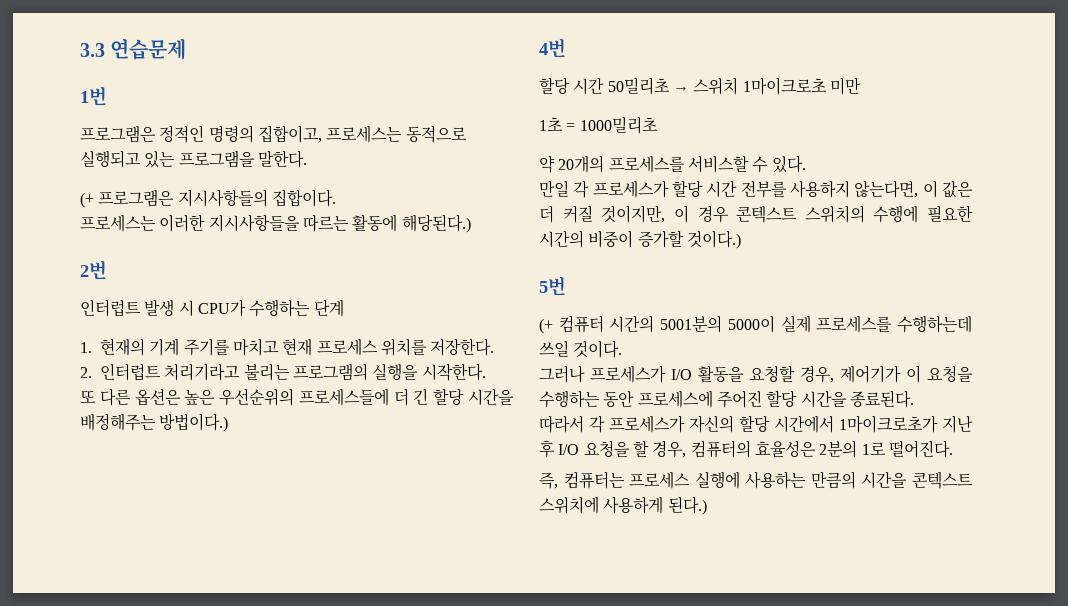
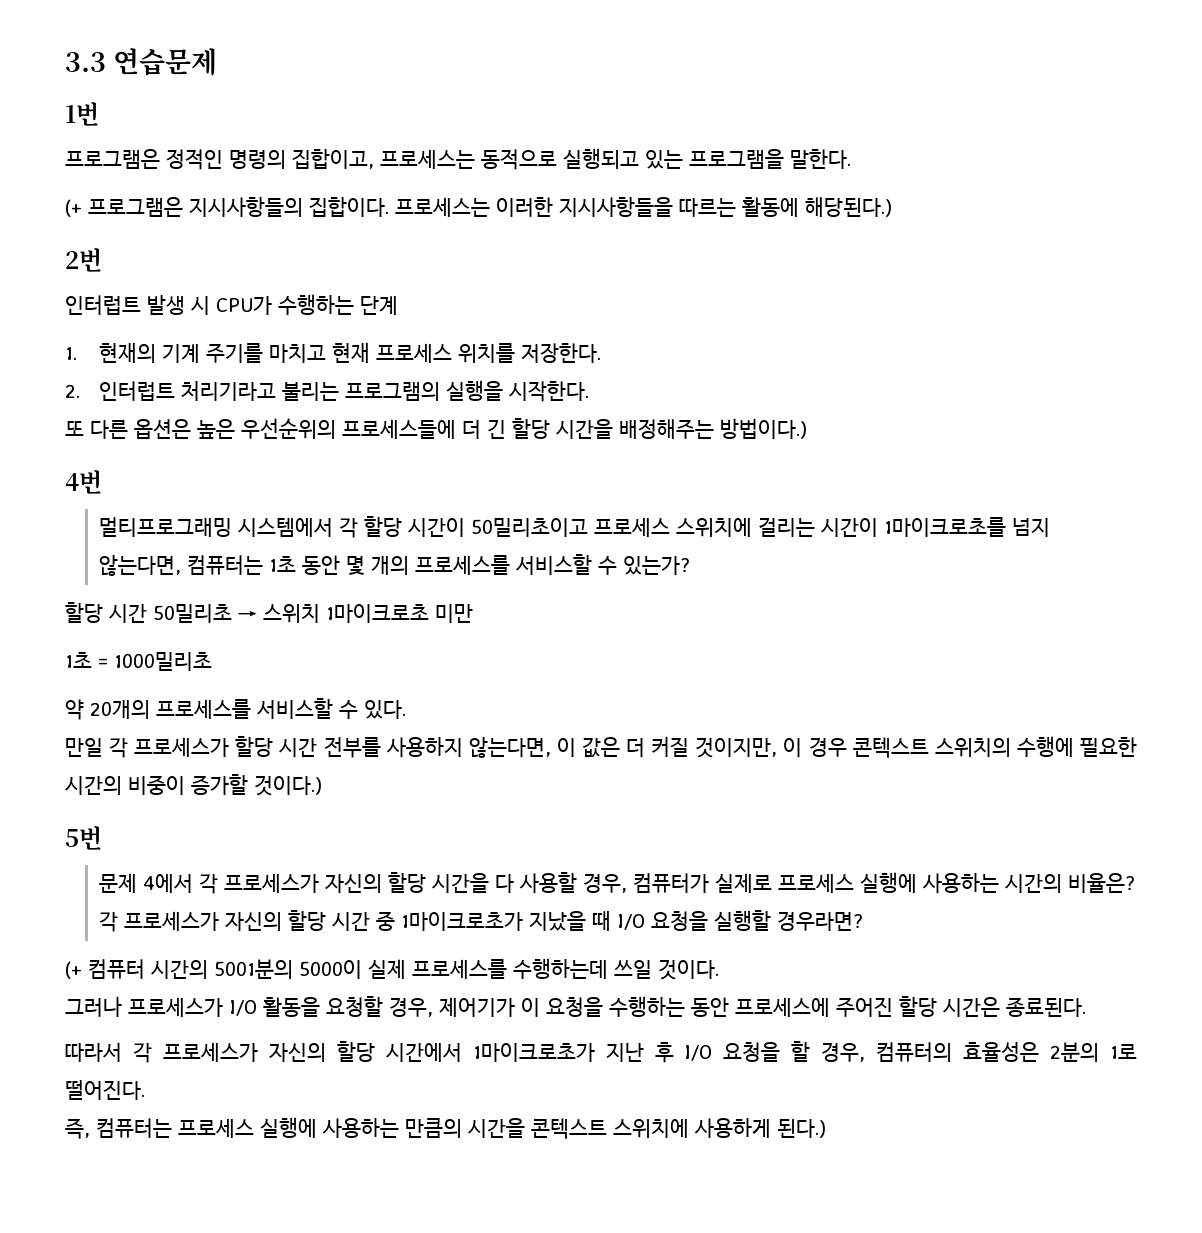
(336, 198) // -> (389, 206) none
(566, 48) none -> [98,516,1050,538] [98,554,690,576] // 멀티프로그래밍 시스템에서 각 할당 시간이 50밀리초이고 프로세스 스위치에 걸리는 시간이 1마이크로초를 넘지 않는다면, 컴퓨터는 1초 동안 몇 개의 프로세스를 서비스할 수 있는가?
(566, 286) none -> [98,872,1135,894] [98,910,863,932] // 문제 4에서 각 프로세스가 자신의 할당 시간을 다 사용할 경우, 컴퓨터가 실제로 프로세스 실행에 사용하는 시간의 비율은? 각 프로세스가 자신의 할당 시간 중 1마이크로초가 지났을 때 I/O 요청을 실행할 경우라면?
[800,390,847,407] 시간을 -> [943,997,1000,1017] 시간은

